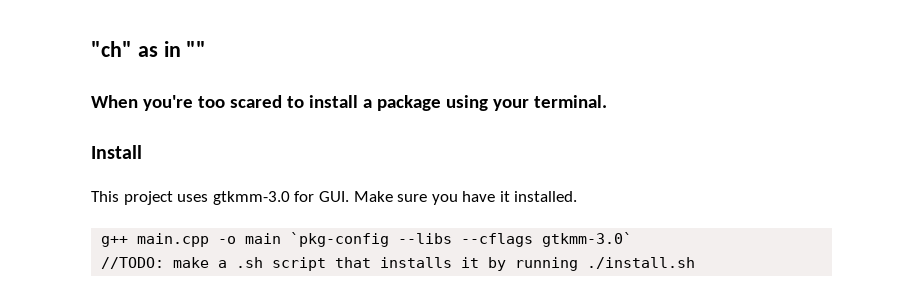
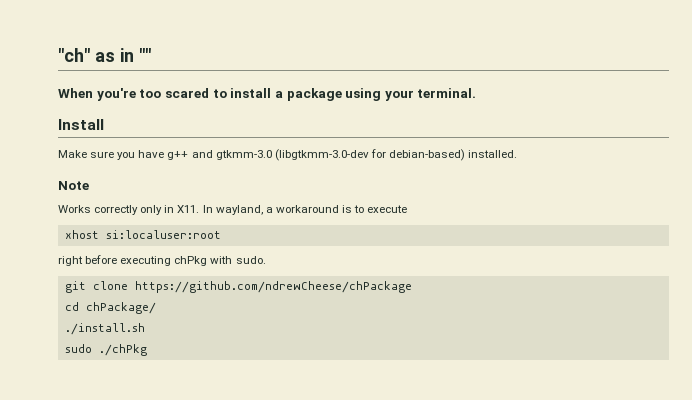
[91,191,578,205] [101,232,633,247] [101,257,579,271] This project uses gtkmm-3.0 for GUI. Make sure you have it installed. // g++ main.cpp -o main `pkg-config --libs --cflags gtkmm-3.0` // //TODO: make a .sh script that installs it by running -> [58,149,518,161] [58,181,89,190] [58,205,408,215] [64,230,221,239] [58,255,266,266] [64,281,412,293] [64,302,156,314] Make sure you have g++ and gtkmm-3.0 (libgtkmm-3.0-dev for debian-based) installed. // Note // Works correctly only in X11. In wayland, a workaround is to execute // xhost si:localuser:root // right before executing chPkg with sudo. // git clone https://github.com/ndrewCheese/chPackage // cd chPackage/ //
(696, 263) none -> [64,344,147,356] // sudo ./chPkg

